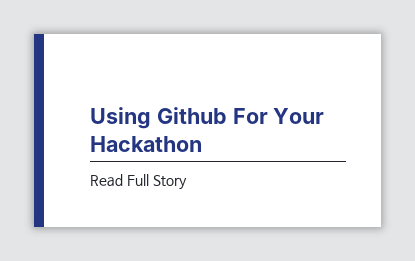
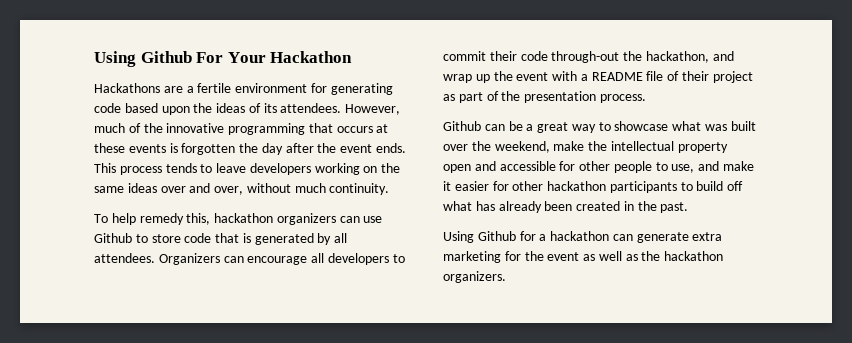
[90,174,187,190] Read Full Story -> [94,83,393,95] [94,103,401,115] [94,123,389,135] [94,143,407,155] [94,163,401,175] [94,183,390,195] [94,213,383,225] [94,233,348,245] [94,253,405,265] [443,51,734,63] [443,71,753,83] [443,91,646,103] [443,121,756,133] [443,141,728,153] [443,161,755,173] [443,181,744,193] [443,201,689,213] [443,231,723,243] [443,251,724,263] [443,271,506,283] Hackathons are a fertile environment for generating code based upon the ideas of its attendees. However, much of the innovative programming that occurs at these events is forgotten the day after the event ends. This process tends to leave developers working on the same ideas over and over, without much continuity. // To help remedy this, hackathon organizers can use Github to store code that is generated by all attendees. Organizers can encourage all developers to commit their code through-out the hackathon, and wrap up the event with a README file of their project as part of the presentation process. // Github can be a great way to showcase what was built over the weekend, make the intellectual property open and accessible for other people to use, and make it easier for other hackathon participants to build off what has already been created in the past. // Using Github for a hackathon can generate extra marketing for the event as well as the hackathon organizers.

